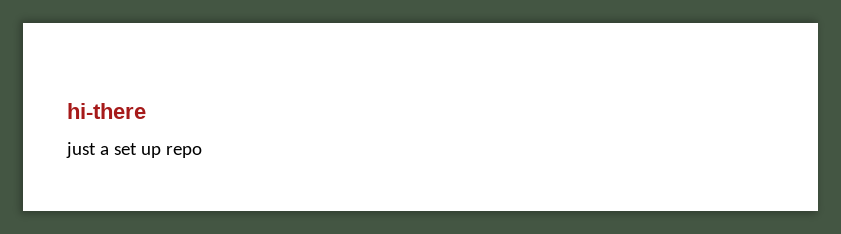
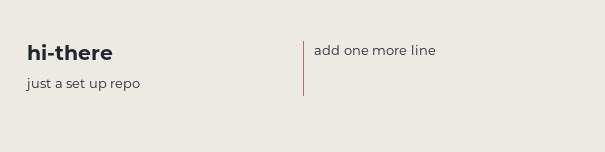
(202, 152) none -> [314,45,436,55] // add one more line

